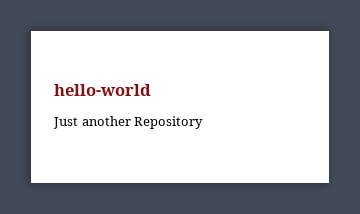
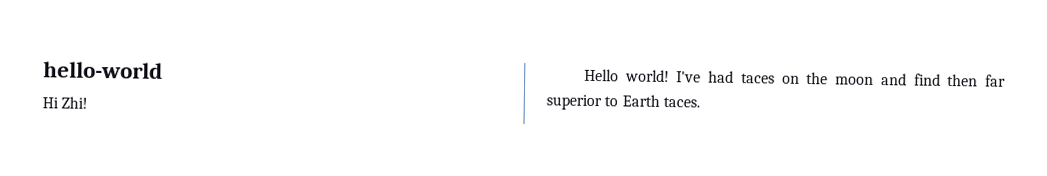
[53,116,204,129] Just another Repository -> [42,96,89,109] [583,68,1006,87] [546,94,700,111] Hi Zhi! // Hello world! I've had taces on the moon and find then far superior to Earth taces.

